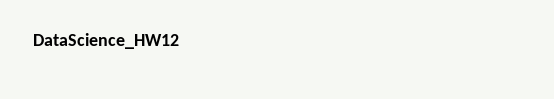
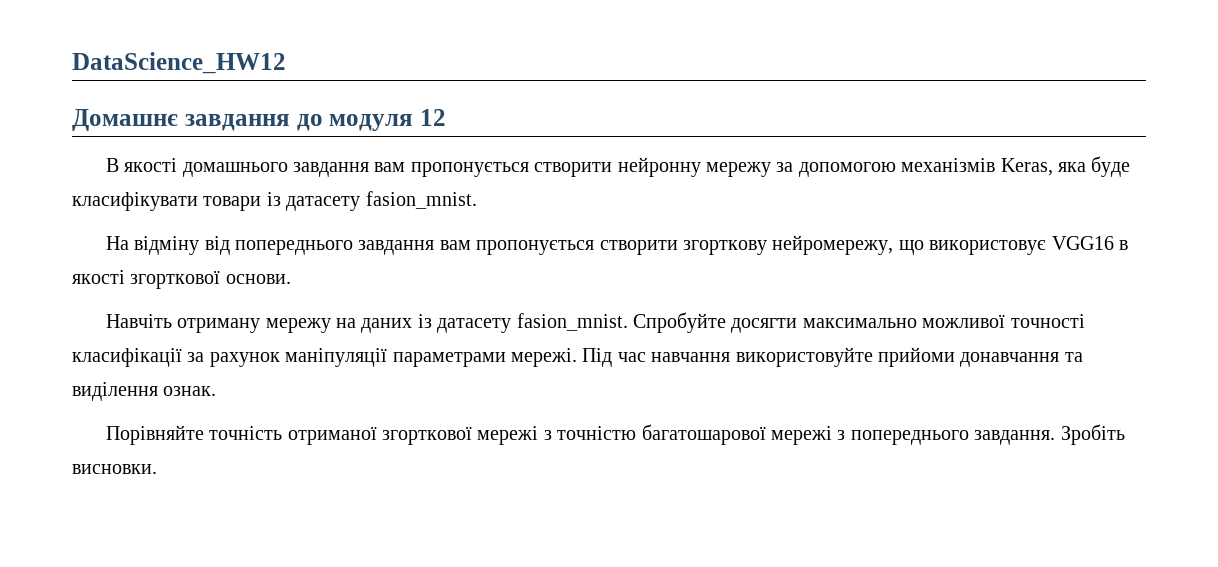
(179, 41) none -> [72,109,446,131] [105,156,1131,177] [72,191,477,211] [105,235,1129,255] [72,270,291,289] [105,312,1085,333] [72,347,1083,367] [72,382,217,401] [105,424,1125,445] [72,464,157,474] // Домашнє завдання до модуля 12 // В якості домашнього завдання вам пропонується створити нейронну мережу за допомогою механізмів Keras, яка буде класифікувати товари із датасету fasion_mnist. // На відміну від попереднього завдання вам пропонується створити згорткову нейромережу, що використовує VGG16 в якості згорткової основи. // Навчіть отриману мережу на даних із датасету fasion_mnist. Спробуйте досягти максимально можливої точності класифікації за рахунок маніпуляції параметрами мережі. Під час навчання використовуйте прийоми донавчання та виділення ознак. // Порівняйте точність отриманої згорткової мережі з точністю багатошарової мережі з попереднього завдання. Зробіть висновки.

